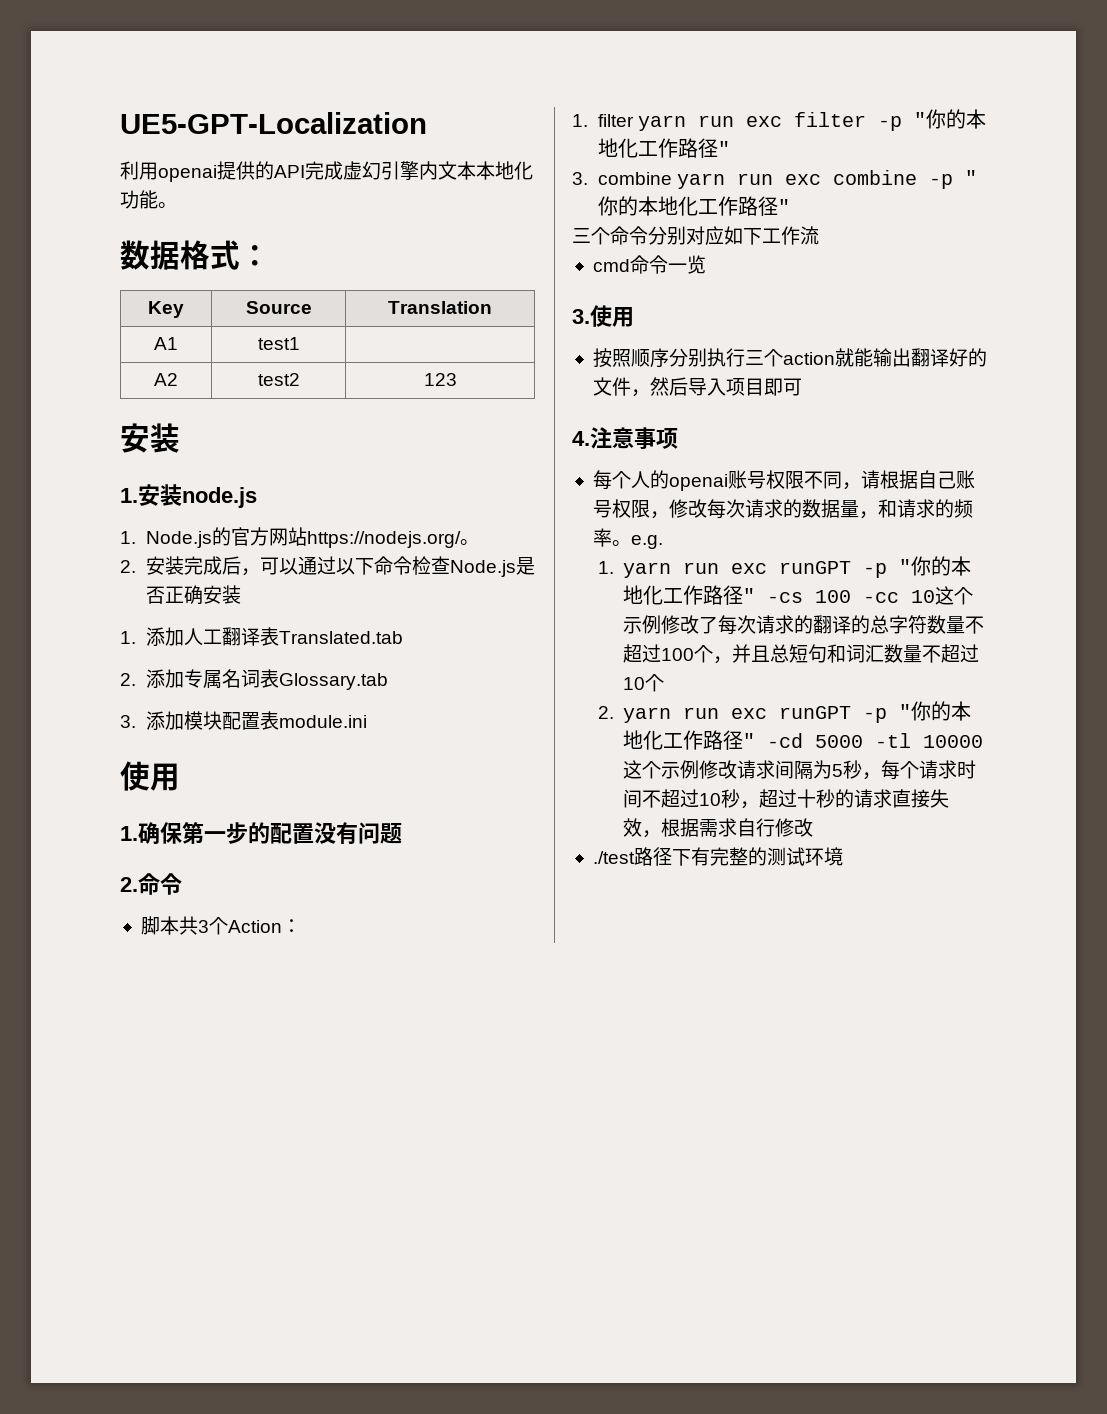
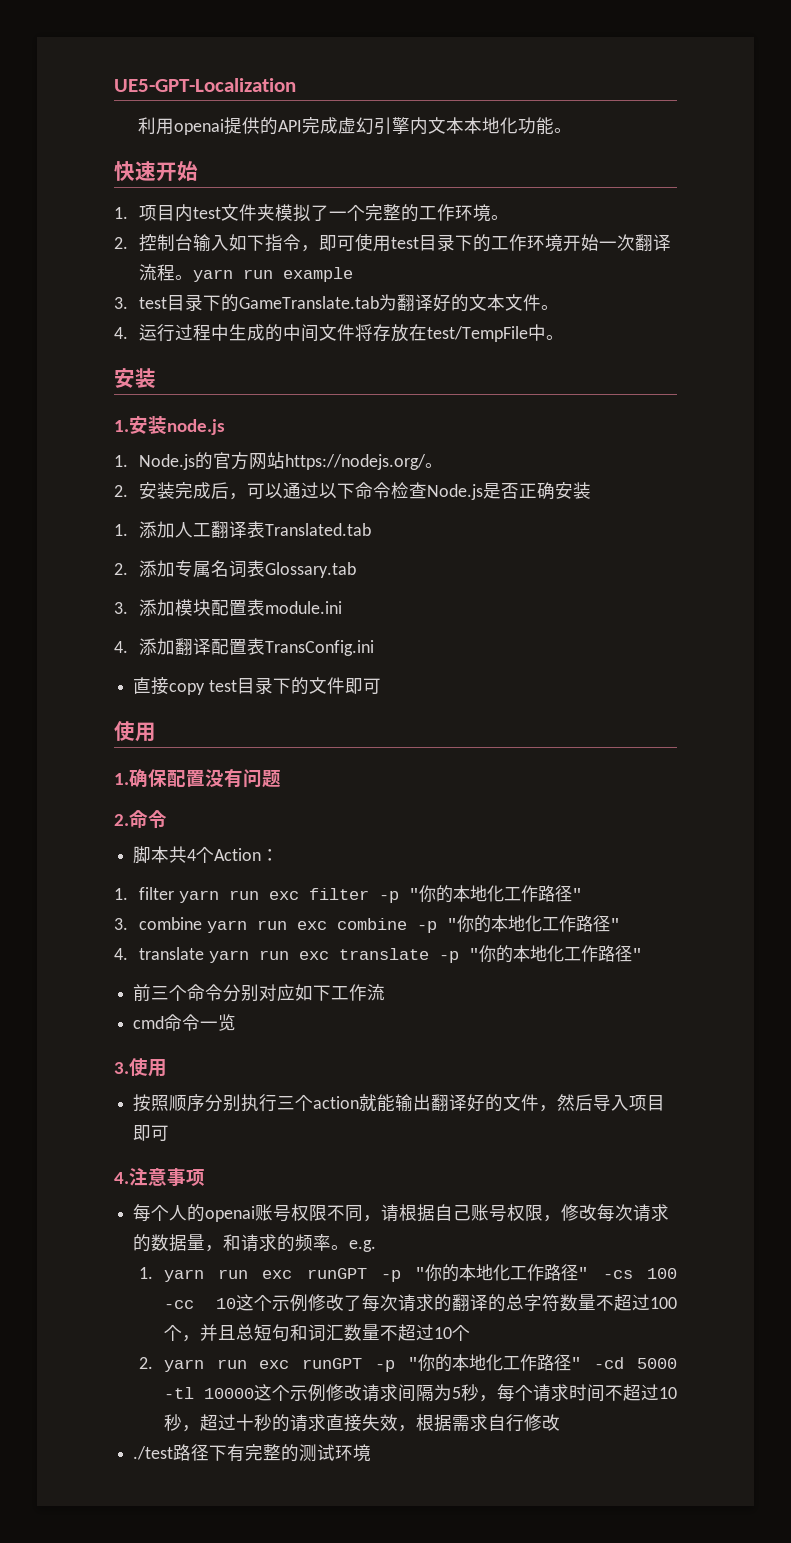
[120,240,270,270] [148,301,184,318] [245,301,312,314] [388,301,492,314] [154,337,178,350] [257,337,300,350] [154,373,178,386] [257,373,300,386] [423,373,457,386] 数据格式： // Key | Source | Translation // A1 | test1 | // A2 | test2 | 123 -> [114,161,198,181] [114,204,509,222] [114,233,671,252] [138,264,353,282] [114,294,559,312] [114,324,564,342] 快速开始 // 1.项目内test文件夹模拟了一个完整的工作环境。 // 2.控制台输入如下指令，即可使用test目录下的工作环境开始一次翻译流程。yarn run example // 3. test目录下的GameTranslate.tab为翻译好的文本文件。 // 4.运行过程中生成的中间文件将存放在test/TempFile中。
(367, 721) none -> [114,638,374,656] [133,677,381,695] // 4.添加翻译配置表TransConfig.ini // 直接copy test目录下的文件即可
[182,822,270,844] 第一步的 -> (167, 778) none
[197,920,209,933] 3 -> [187,849,197,861] 4
(790, 206) none -> [114,945,642,963] [133,984,152,1002] 4. translate yarn run exc translate -p "你的本地化工作路径" // 前

